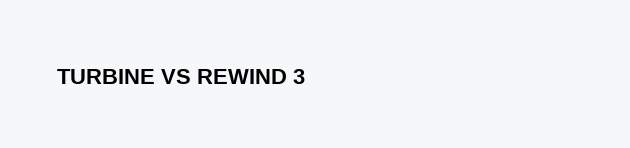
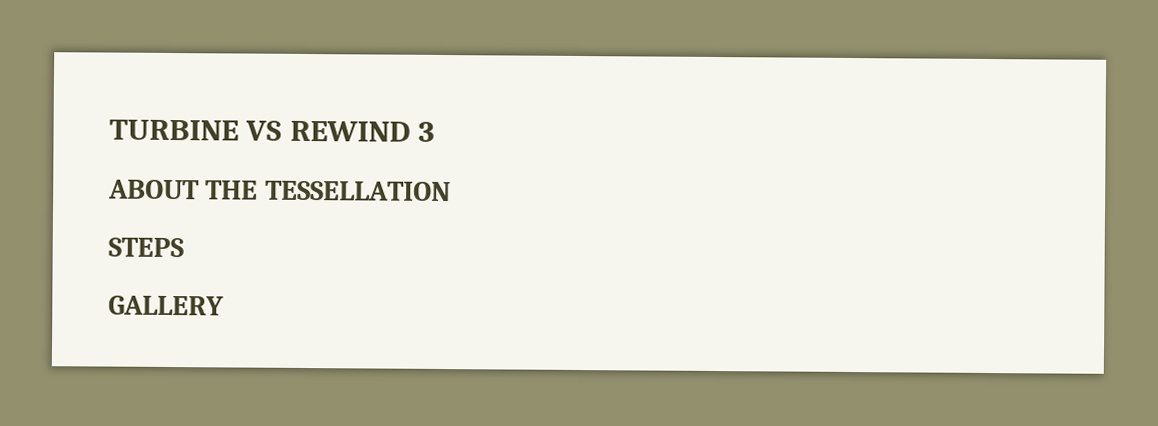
(305, 76) none -> [108,179,451,202] [108,237,184,258] [108,295,224,316] // ABOUT THE TESSELLATION // STEPS // GALLERY

